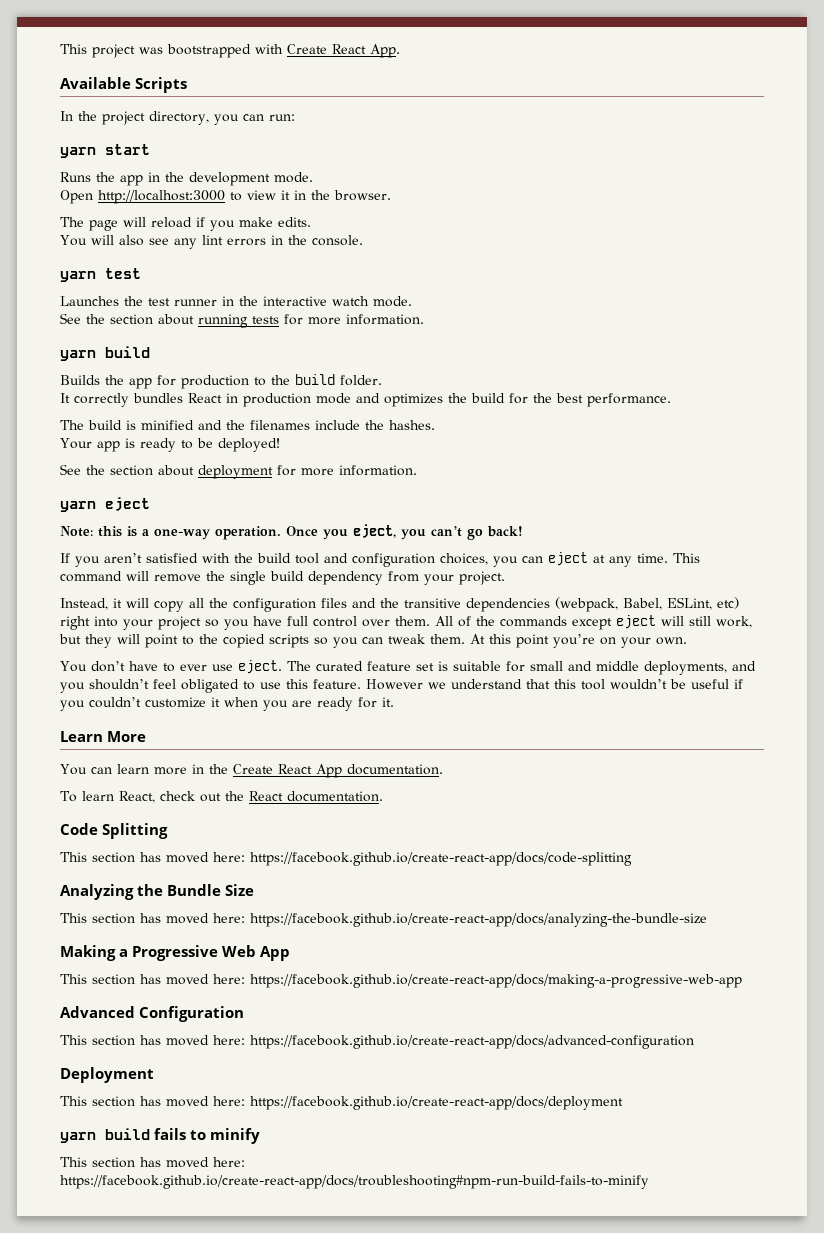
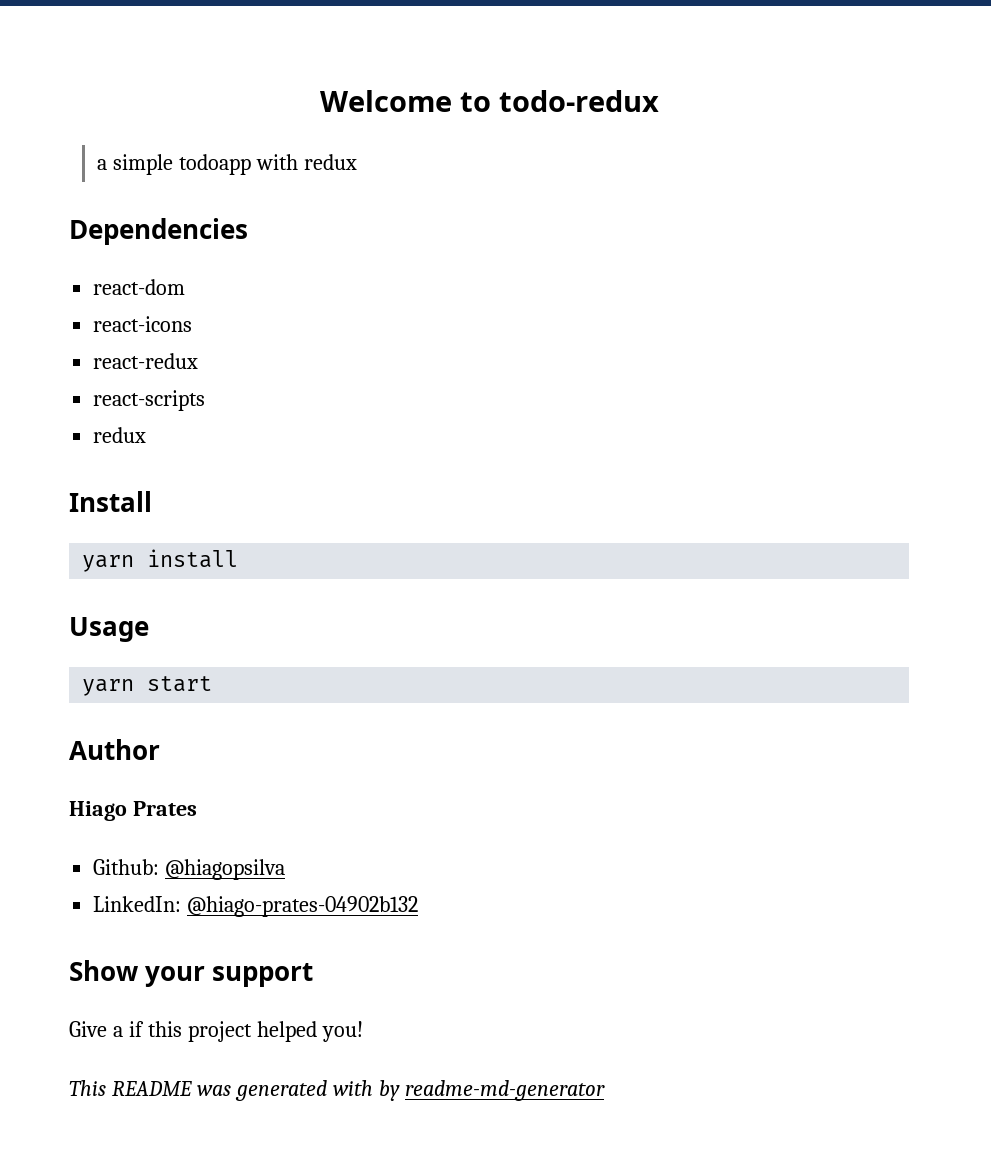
[60,44,400,58] [60,77,188,93] [60,111,295,125] [60,144,150,158] [60,172,313,186] [60,190,391,204] [60,217,311,231] [60,235,363,249] [60,268,141,282] [60,296,412,307] [60,313,424,328] [60,346,150,361] [60,374,382,389] [60,393,671,407] [60,420,435,430] [60,438,280,452] [60,464,417,479] [60,497,150,512] [60,524,523,540] [60,552,700,567] [60,571,505,585] [60,597,739,612] [60,615,752,630] [59,634,687,648] [60,660,756,675] [60,679,743,693] [60,697,394,711] [60,731,147,742] [60,764,443,778] [60,791,383,803] [60,823,168,839] [60,852,632,866] [60,884,254,900] [60,913,707,927] [60,945,290,961] [60,974,742,988] [60,1006,244,1022] [60,1035,694,1049] [60,1067,154,1083] [60,1096,623,1110] [60,1128,260,1144] [60,1157,245,1168] [60,1175,649,1189] This project was bootstrapped with Create React App. // Available Scripts // In the project directory, you can run: // yarn start // Runs the app in the development mode. // Open http://localhost:3000 to view it in the browser. // The page will reload if you make edits. // You will also see any lint errors in the console. // yarn test // Launches the test runner in the interactive watch mode. // See the section about running tests for more information. // yarn build // Builds the app for production to the build folder. // It correctly bundles React in production mode and optimizes the build for the best performance. // The build is minified and the filenames include the hashes. // Your app is ready to be deployed! // See the section about deployment for more information. // yarn eject // Note: this is a one-way operation. Once you eject, you can’t go back! // If you aren’t satisfied with the build tool and configuration choices, you can eject at any time. This command will remove the single build dependency from your project. // Instead, it will copy all the configuration files and the transitive dependencies (webpack, Babel, ESLint, etc) right into your project so you have full control over them. All of the commands except eject will still work, but they will point to the copied scripts so you can tweak them. At this point you’re on your own. // You don’t have to ever use eject. The curated feature set is suitable for small and middle deployments, and you shouldn’t feel obligated to use this feature. However we understand that this tool wouldn’t be useful if you couldn’t customize it when you are ready for it. // Learn More // You can learn more in the Create React App documentation. // To learn React, check out the React documentation. // Code Splitting // This section has moved here: https://facebook.github.io/create-react-app/docs/code-splitting // Analyzing the Bundle Size // This section has moved here: https://facebook.github.io/create-react-app/docs/analyzing-the-bundle-size // Making a Progressive Web App // This section has moved here: https://facebook.github.io/create-react-app/docs/making-a-progressive-web-app // Advanced Configuration // This section has moved here: https://facebook.github.io/create-react-app/docs/advanced-configuration // Deployment // This section has moved here: https://facebook.github.io/create-react-app/docs/deployment // yarn build fails to minify // This section has moved here: https://facebook.github.io/create-react-app/docs/troubleshooting#npm-run-build-fails-to-minify -> [319,90,659,112] [97,154,358,175] [69,218,248,245] [93,279,186,295] [93,316,193,332] [93,353,199,369] [93,390,206,411] [93,427,147,443] [69,491,152,512] [82,549,239,572] [69,617,149,642] [82,676,213,696] [69,739,160,760] [69,801,197,821] [93,859,286,880] [93,896,419,917] [69,960,314,987] [69,1021,363,1042] [69,1080,605,1101] Welcome to todo-redux // a simple todoapp with redux // Dependencies // react-dom // react-icons // react-redux // react-scripts // redux // Install // yarn install // Usage // yarn start // Author // Hiago Prates // Github: @hiagopsilva // LinkedIn: @hiago-prates-04902b132 // Show your support // Give a if this project helped you! // This README was generated with by readme-md-generator

